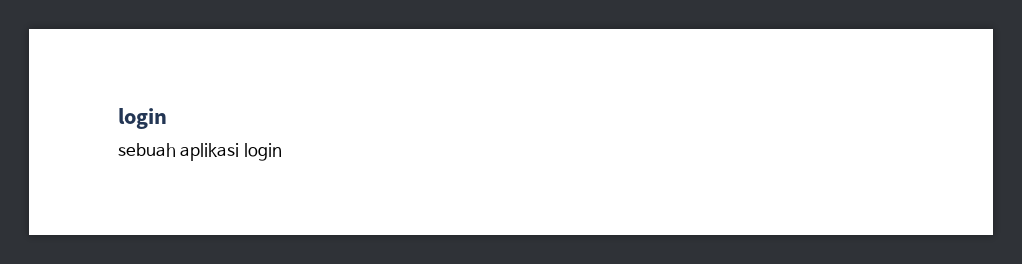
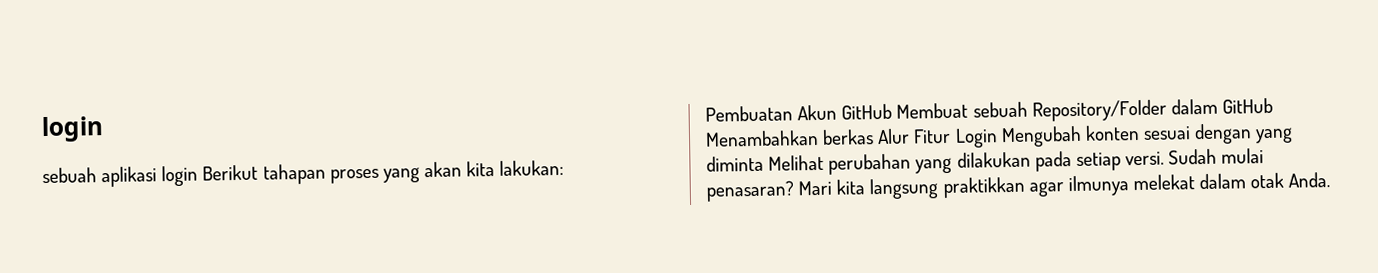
(282, 152) none -> [202,159,565,185] [705,97,1273,122] [705,123,1294,148] [706,148,1265,175] [706,172,1331,202] Berikut tahapan proses yang akan kita lakukan: // Pembuatan Akun GitHub Membuat sebuah Repository/Folder dalam GitHub Menambahkan berkas Alur Fitur Login Mengubah konten sesuai dengan yang diminta Melihat perubahan yang dilakukan pada setiap versi. Sudah mulai penasaran? Mari kita langsung praktikkan agar ilmunya melekat dalam otak Anda.

